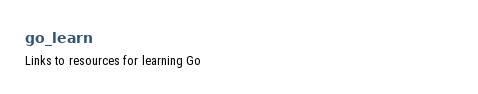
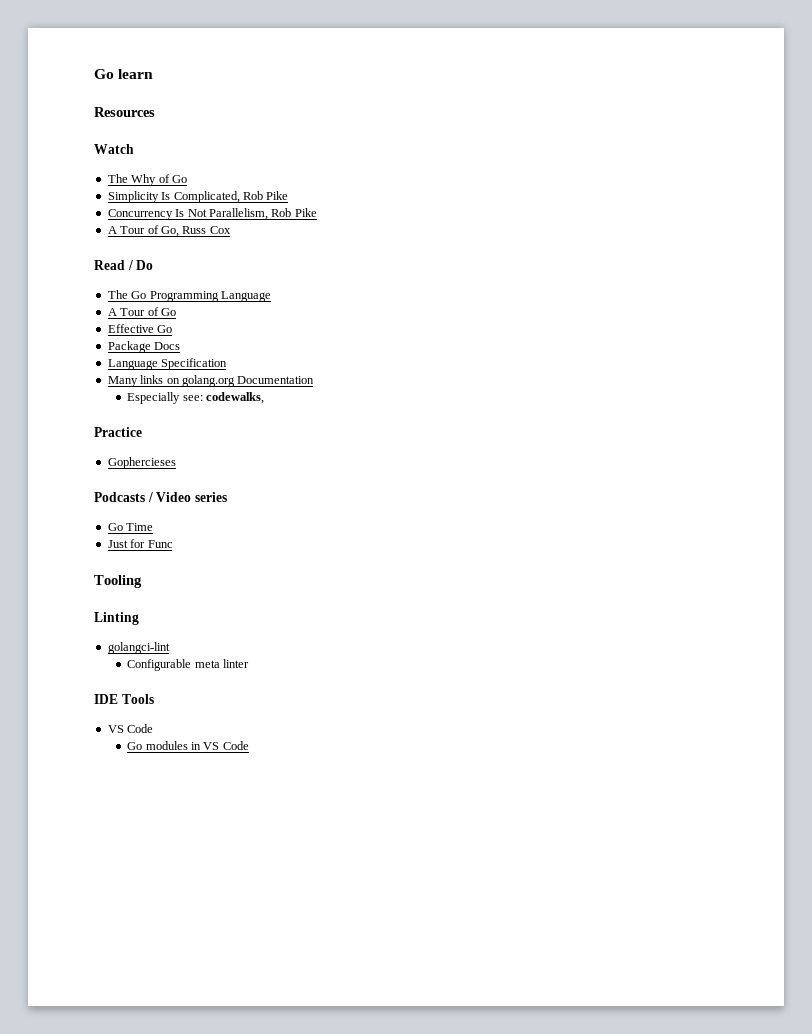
[25,32,93,46] [25,55,201,68] go_learn // Links to resources for learning Go -> [94,69,154,79] [94,107,155,117] [94,144,134,154] [107,174,187,186] [107,191,289,203] [107,208,317,220] [107,225,231,237] [94,260,154,270] [107,290,271,302] [107,307,176,316] [107,324,173,333] [107,341,181,353] [107,358,228,370] [107,375,315,387] [127,392,264,404] [94,427,142,437] [107,457,176,469] [94,492,227,502] [107,523,154,531] [107,539,173,548] [94,575,142,588] [94,612,139,625] [107,642,170,654] [127,659,249,671] [94,694,154,704] [107,724,154,733] [127,741,249,750] Go learn // Resources // Watch // The Why of Go // Simplicity Is Complicated, Rob Pike // Concurrency Is Not Parallelism, Rob Pike // A Tour of Go, Russ Cox // Read / Do // The Go Programming Language // A Tour of Go // Effective Go // Package Docs // Language Specification // Many links on golang.org Documentation // Especially see: codewalks, // Practice // Gophercieses // Podcasts / Video series // Go Time // Just for Func // Tooling // Linting // golangci-lint // Configurable meta linter // IDE Tools // VS Code // Go modules in VS Code

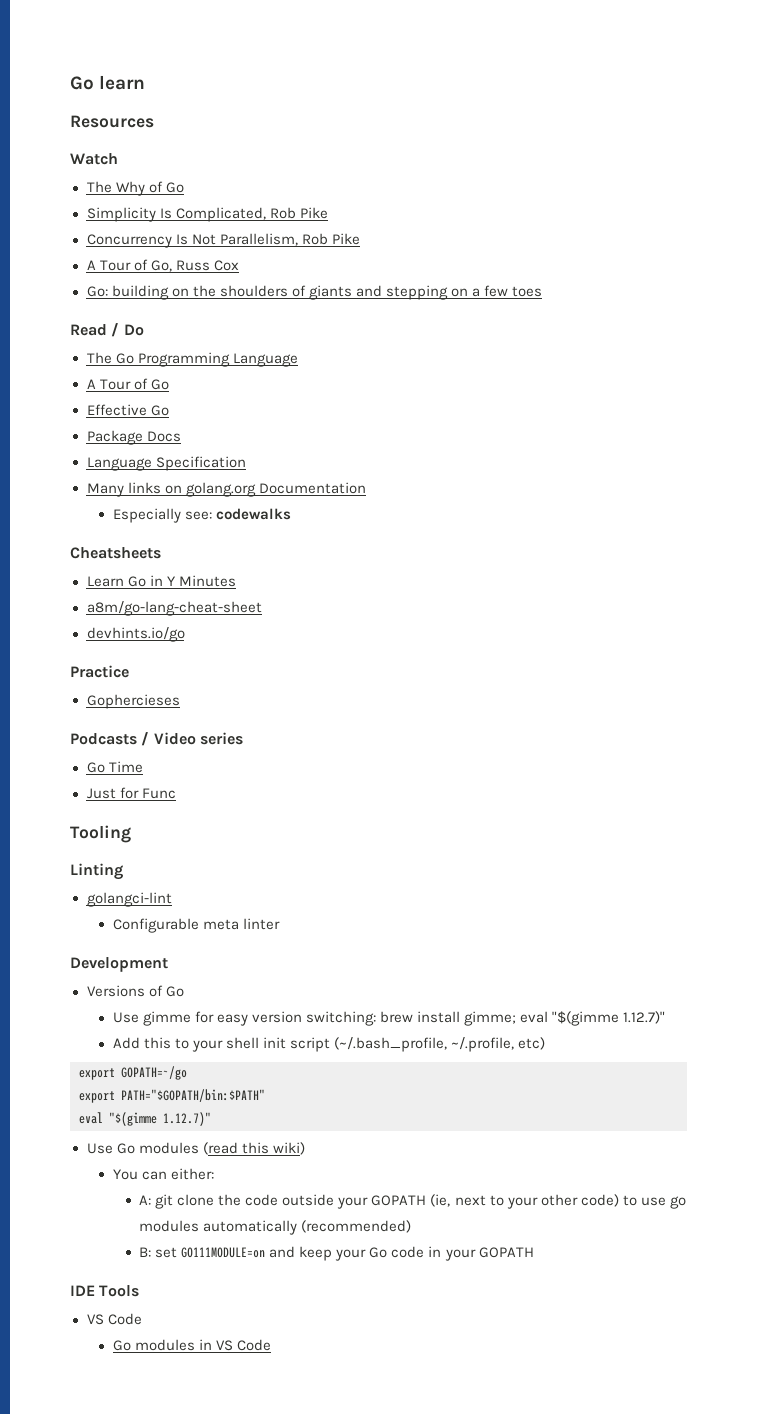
(231, 230) none -> [86,285,543,300] // Go: building on the shoulders of giants and stepping on a few toes
[205,392,264,404] codewalks, -> [215,508,291,520] [70,547,161,559] [86,575,236,587] [86,601,262,616] [86,627,185,642] codewalks // Cheatsheets // Learn Go in Y Minutes // a8m/go-lang-cheat-sheet // devhints.io/go
(249, 663) none -> [70,957,168,972] [86,985,184,997] [112,1011,666,1026] [112,1037,546,1052] [79,1066,187,1080] [79,1089,265,1103] [79,1112,211,1126] [86,1142,305,1155] [112,1168,214,1180] [139,1194,686,1209] [139,1220,412,1235] [139,1246,534,1261] // Development // Versions of Go // Use gimme for easy version switching: brew install gimme; eval "$(gimme 1.12.7)" // Add this to your shell init script (~/.bash_profile, ~/.profile, etc) // export GOPATH=~/go // export PATH="$GOPATH/bin:$PATH" // eval "$(gimme 1.12.7)" // Use Go modules (read this wiki) // You can either: // A: git clone the code outside your GOPATH (ie, next to your other code) to use go modules automatically (recommended) // B: set GO111MODULE=on and keep your Go code in your GOPATH

